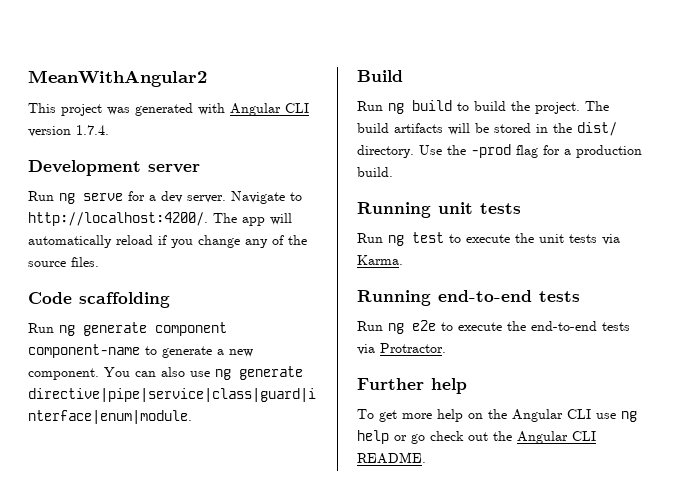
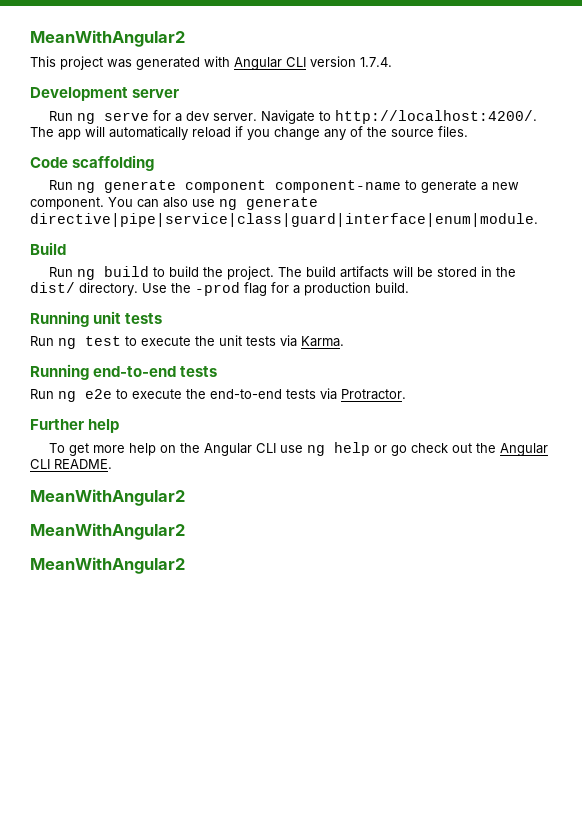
(426, 458) none -> [30,489,185,506] [30,523,185,540] [30,557,185,574] // MeanWithAngular2 // MeanWithAngular2 // MeanWithAngular2

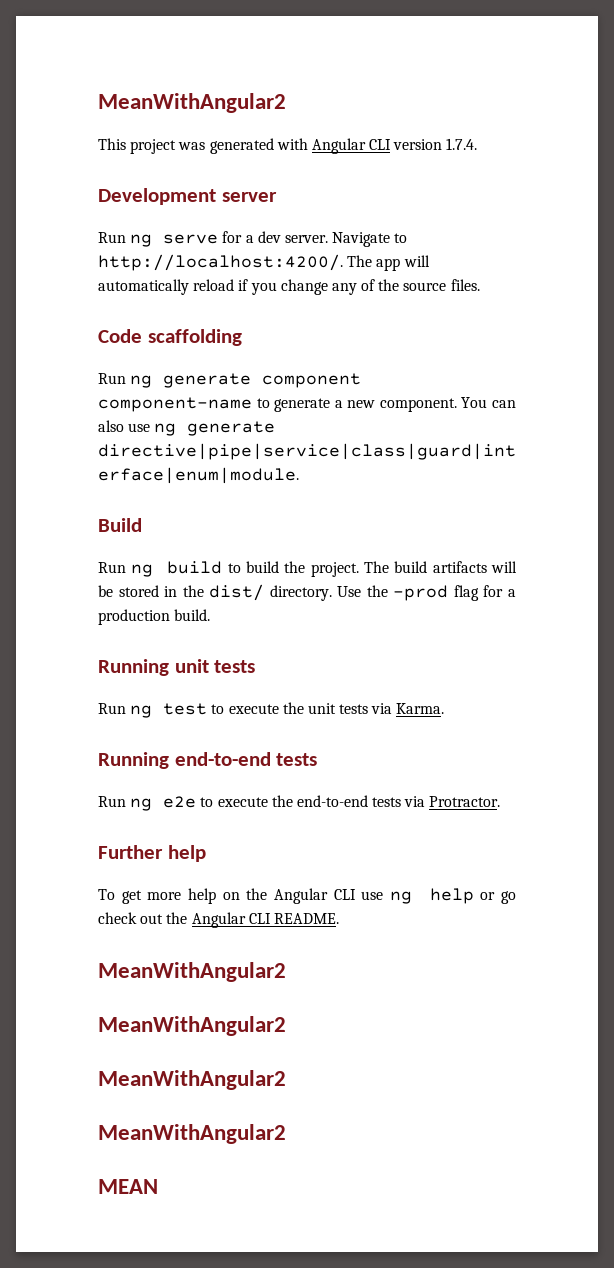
(185, 565) none -> [98,1124,286,1144] [98,1179,158,1194] // MeanWithAngular2 // MEAN

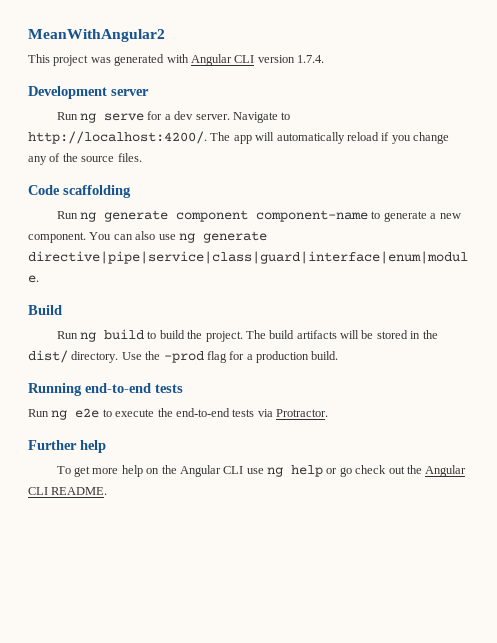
[98,659,256,676] [98,702,445,718] // Running unit tests // Run ng test to execute the unit tests via Karma. -> (339, 355) none
[98,962,286,982] [98,1016,286,1036] [98,1070,286,1090] [98,1124,286,1144] [98,1179,158,1194] // MeanWithAngular2 // MeanWithAngular2 // MeanWithAngular2 // MeanWithAngular2 // MEAN -> (108, 491) none

